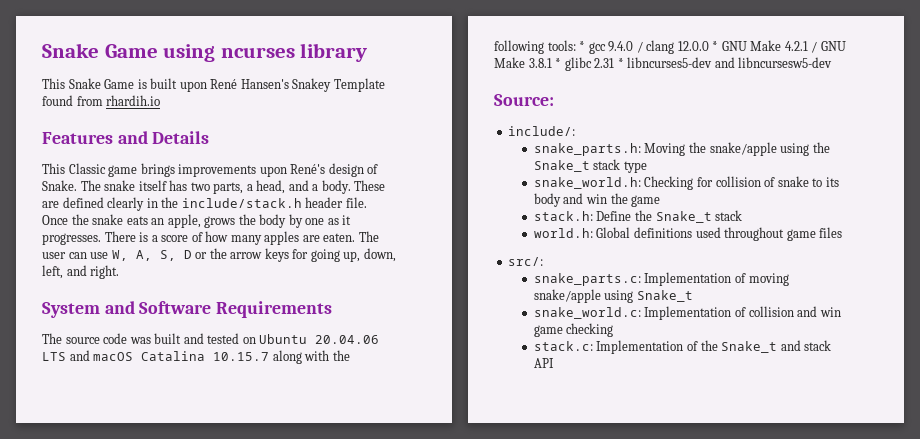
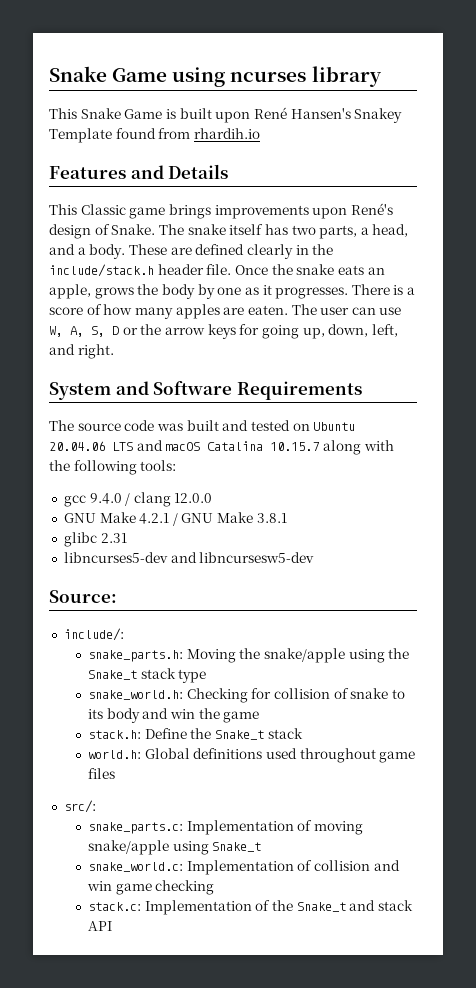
[579,41,586,51] * -> (177, 465) //
[712,41,719,51] * -> (213, 498) //
[555,58,562,68] * -> (287, 518) //
[617,58,624,68] * -> (127, 538) //

